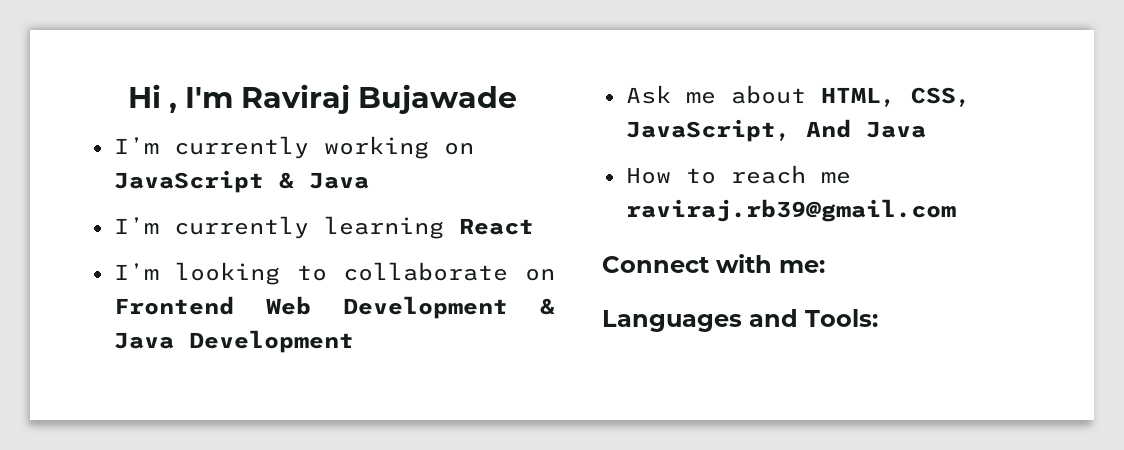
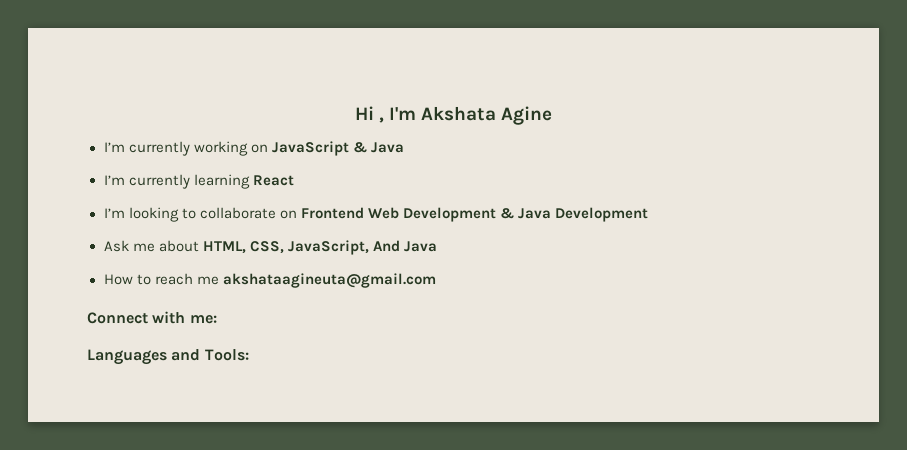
[241,84,518,114] Raviraj Bujawade -> [421,106,553,125] Akshata Agine
[625,199,956,222] raviraj.rb39@gmail.com -> [222,273,436,288] akshataagineuta@gmail.com

